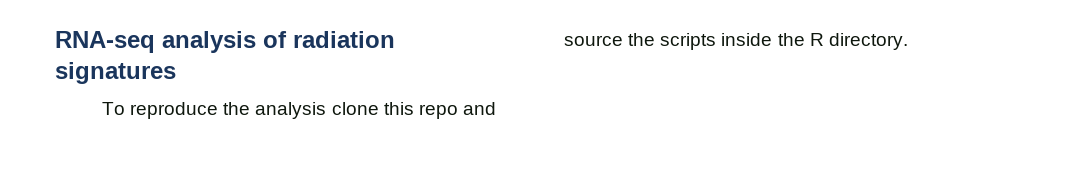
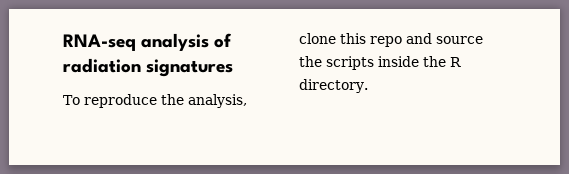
[255,102,327,119] analysis -> [187,94,247,108] analysis,

